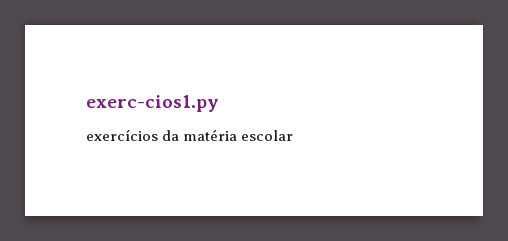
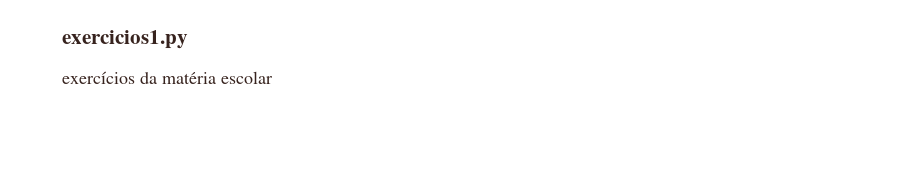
[86,95,219,112] exerc-cios1.py -> [62,30,188,49] exercicios1.py

